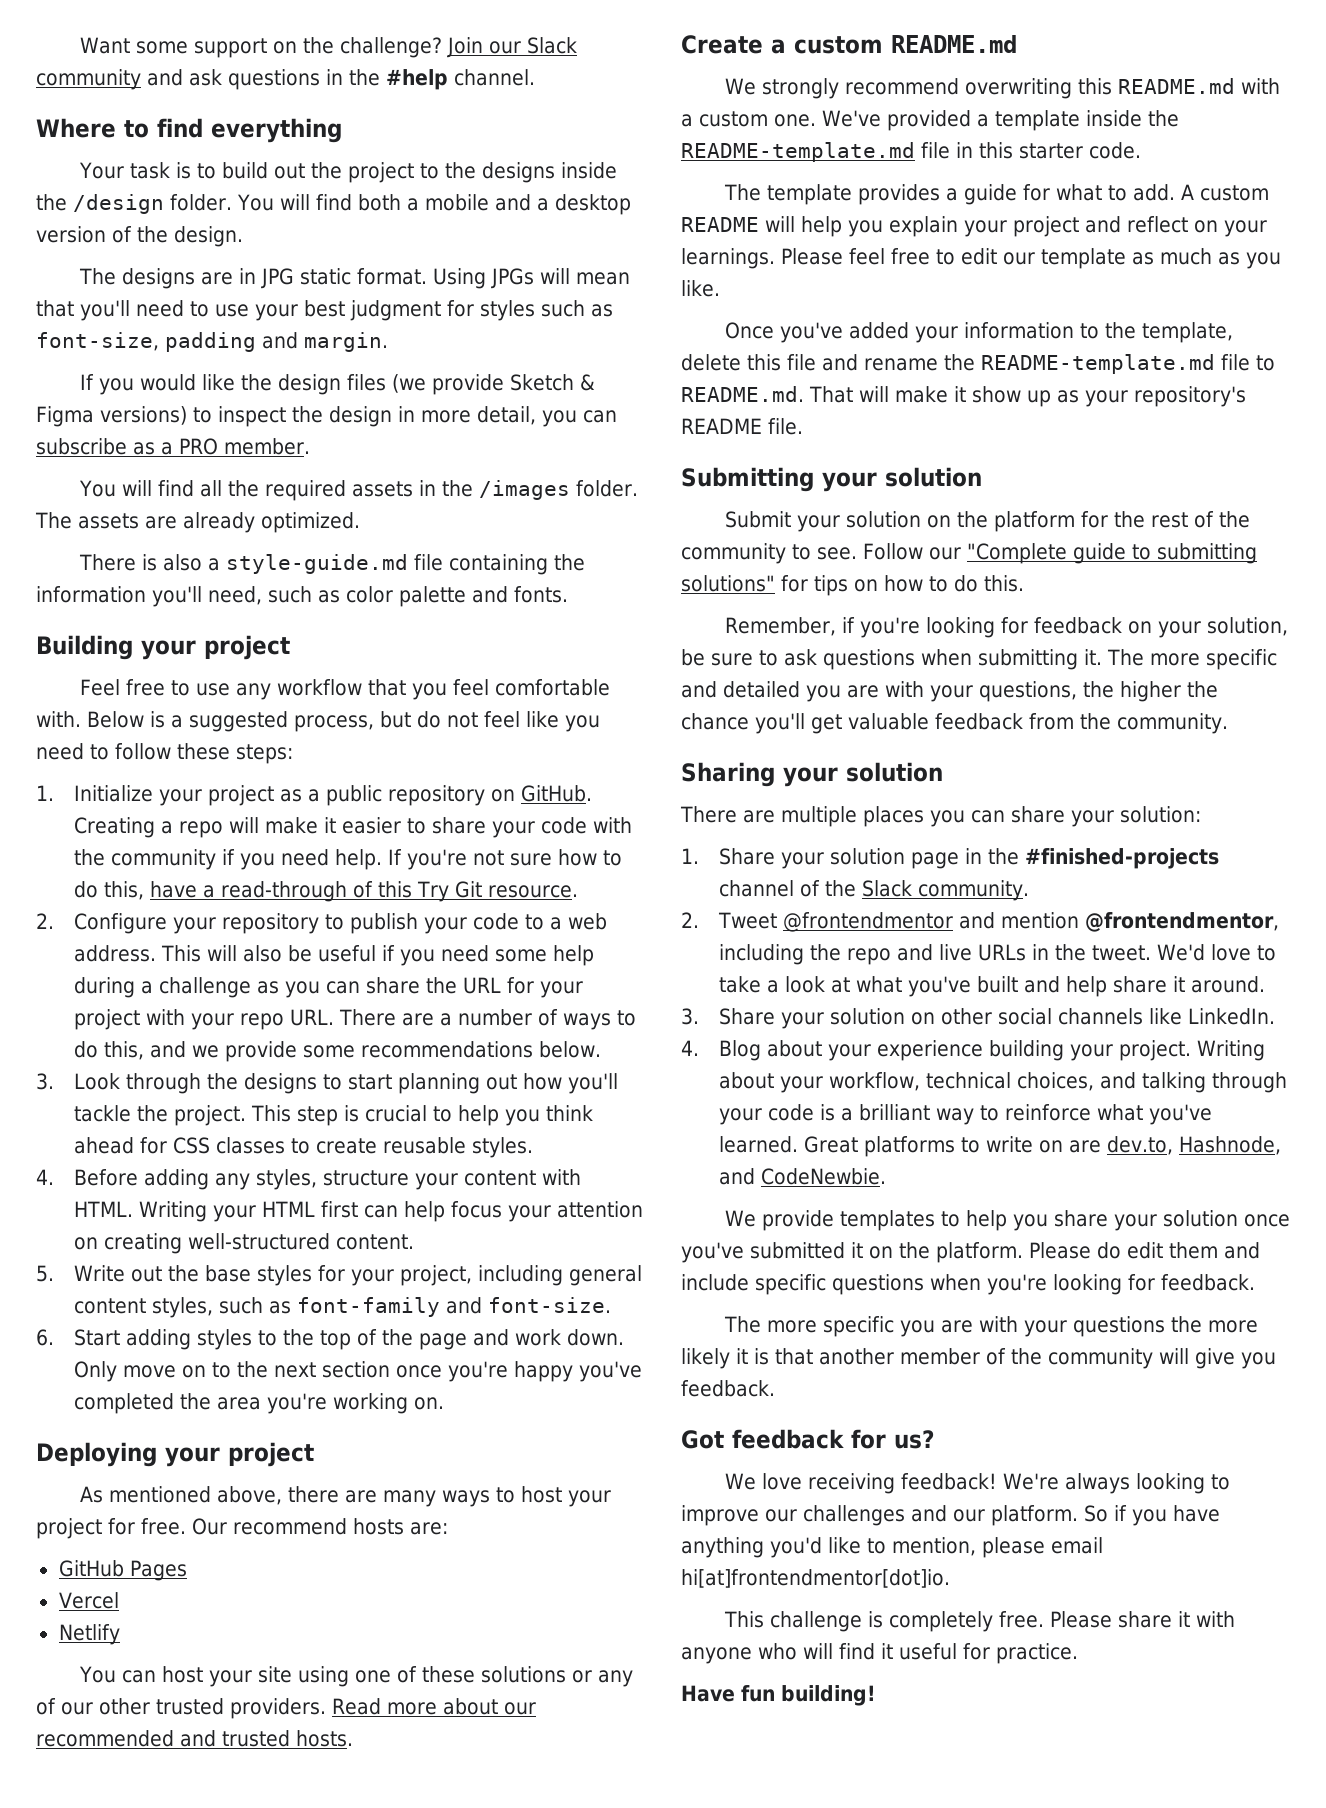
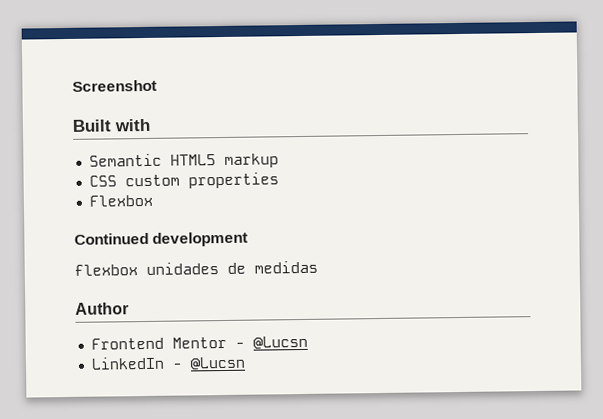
[79,37,577,58] [36,69,535,90] [36,118,342,143] [78,162,617,183] [36,194,631,215] [36,226,243,247] [78,268,630,289] [36,300,613,321] [36,332,388,352] [79,374,595,395] [36,406,617,427] [36,438,310,455] [78,480,638,501] [35,512,360,533] [78,554,585,575] [36,586,568,607] [36,635,290,660] [79,679,610,700] [36,711,600,732] [36,743,293,764] [36,785,593,806] [74,817,633,838] [74,849,623,870] [74,881,579,902] [36,913,608,934] [74,945,595,966] [74,977,584,998] [74,1009,637,1030] [74,1041,602,1062] [36,1073,619,1094] [74,1105,594,1126] [74,1137,534,1158] [36,1169,582,1190] [74,1201,644,1222] [74,1233,415,1254] [36,1265,643,1286] [74,1297,612,1318] [36,1329,625,1350] [74,1361,643,1382] [74,1393,445,1414] [36,1442,314,1467] [79,1486,611,1507] [36,1518,448,1539] [58,1560,187,1581] [58,1592,119,1609] [58,1624,120,1645] [78,1666,633,1687] [36,1698,536,1719] [36,1730,353,1747] [681,35,1017,54] [724,78,1280,99] [681,110,1179,131] [681,142,1141,162] [723,184,1269,205] [681,216,1267,237] [681,248,1281,269] [681,280,720,297] [724,322,1233,343] [681,354,1275,374] [681,386,1246,407] [681,418,803,435] [681,467,982,492] [724,511,1250,532] [681,543,1257,564] [681,575,1024,596] [724,617,1288,638] [681,649,1277,670] [681,681,1218,702] [681,713,1228,734] [681,762,943,787] [680,806,1201,827] [681,848,1220,869] [719,880,1030,901] [681,912,1280,932] [719,944,1277,965] [719,976,1266,997] [681,1008,1276,1029] [681,1040,1266,1061] [719,1072,1288,1093] [719,1104,1213,1125] [719,1136,1282,1157] [719,1168,887,1185] [724,1210,1290,1231] [681,1242,1260,1263] [681,1274,1255,1295] [723,1316,1258,1337] [681,1348,1276,1369] [681,1380,775,1397] [681,1429,935,1449] [724,1473,1230,1494] [681,1505,1220,1526] [681,1537,1103,1558] [681,1569,950,1588] [723,1611,1235,1632] [681,1643,1078,1664] [681,1685,876,1706] Want some support on the challenge? Join our Slack community and ask questions in the #help channel. // Where to find everything // Your task is to build out the project to the designs inside the /design folder. You will find both a mobile and a desktop version of the design. // The designs are in JPG static format. Using JPGs will mean that you'll need to use your best judgment for styles such as font-size, padding and margin. // If you would like the design files (we provide Sketch & Figma versions) to inspect the design in more detail, you can subscribe as a PRO member. // You will find all the required assets in the /images folder. The assets are already optimized. // There is also a style-guide.md file containing the information you'll need, such as color palette and fonts. // Building your project // Feel free to use any workflow that you feel comfortable with. Below is a suggested process, but do not feel like you need to follow these steps: // 1. Initialize your project as a public repository on GitHub. Creating a repo will make it easier to share your code with the community if you need help. If you're not sure how to do this, have a read-through of this Try Git resource. // 2. Configure your repository to publish your code to a web address. This will also be useful if you need some help during a challenge as you can share the URL for your project with your repo URL. There are a number of ways to do this, and we provide some recommendations below. // 3. Look through the designs to start planning out how you'll tackle the project. This step is crucial to help you think ahead for CSS classes to create reusable styles. // 4. Before adding any styles, structure your content with HTML. Writing your HTML first can help focus your attention on creating well-structured content. // 5. Write out the base styles for your project, including general content styles, such as font-family and font-size. // 6. Start adding styles to the top of the page and work down. Only move on to the next section once you're happy you've completed the area you're working on. // Deploying your project // As mentioned above, there are many ways to host your project for free. Our recommend hosts are: // GitHub Pages // Vercel // Netlify // You can host your site using one of these solutions or any of our other trusted providers. Read more about our recommended and trusted hosts. // Create a custom README.md // We strongly recommend overwriting this README.md with a custom one. We've provided a template inside the README-template.md file in this starter code. // The template provides a guide for what to add. A custom README will help you explain your project and reflect on your learnings. Please feel free to edit our template as much as you like. // Once you've added your information to the template, delete this file and rename the README-template.md file to README.md. That will make it show up as your repository's README file. // Submitting your solution // Submit your solution on the platform for the rest of the community to see. Follow our "Complete guide to submitting solutions" for tips on how to do this. // Remember, if you're looking for feedback on your solution, be sure to ask questions when submitting it. The more specific and detailed you are with your questions, the higher the chance you'll get valuable feedback from the community. // Sharing your solution // There are multiple places you can share your solution: // 1. Share your solution page in the #finished-projects channel of the Slack community. // 2. Tweet @frontendmentor and mention @frontendmentor, including the repo and live URLs in the tweet. We'd love to take a look at what you've built and help share it around. // 3. Share your solution on other social channels like LinkedIn. // 4. Blog about your experience building your project. Writing about your workflow, technical choices, and talking through your code is a brilliant way to reinforce what you've learned. Great platforms to write on are dev.to, Hashnode, and CodeNewbie. // We provide templates to help you share your solution once you've submitted it on the platform. Please do edit them and include specific questions when you're looking for feedback. // The more specific you are with your questions the more likely it is that another member of the community will give you feedback. // Got feedback for us? // We love receiving feedback! We're always looking to improve our challenges and our platform. So if you have anything you'd like to mention, please email hi[at]frontendmentor[dot]io. // This challenge is completely free. Please share it with anyone who will find it useful for practice. // Have fun building! -> [72,79,157,92] [72,118,150,132] [88,153,279,168] [88,172,279,189] [88,194,153,207] [74,231,249,247] [74,260,318,276] [75,302,129,315] [90,335,308,350] [90,356,246,371] Screenshot // Built with // Semantic HTML5 markup // CSS custom properties // Flexbox // Continued development // flexbox unidades de medidas // Author // Frontend Mentor - @Lucsn // LinkedIn - @Lucsn

